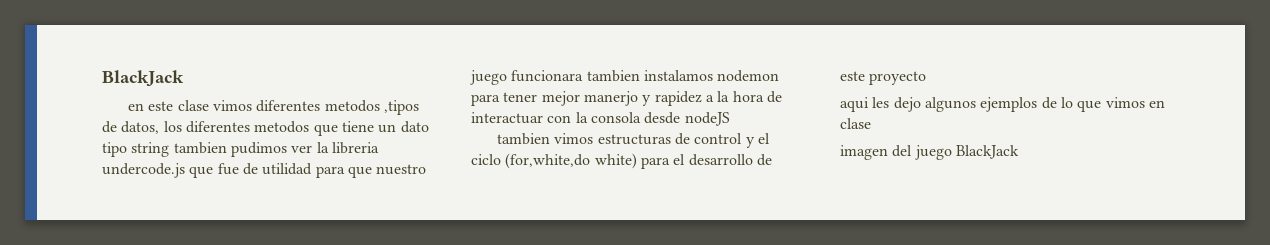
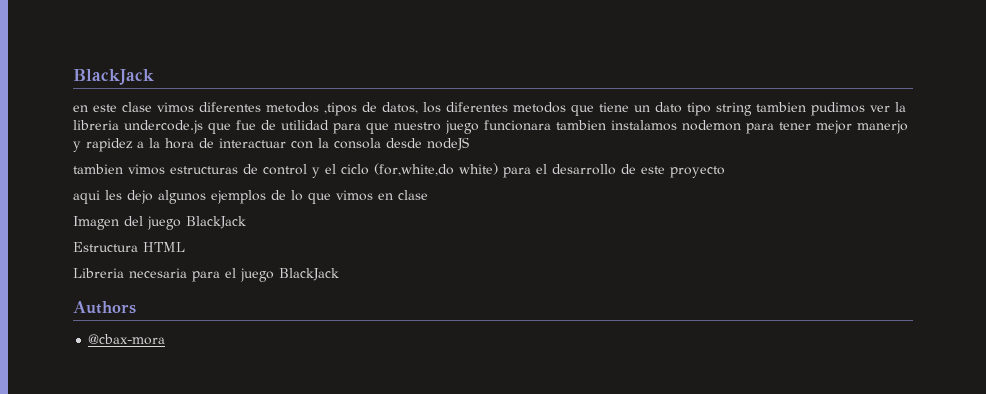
[840,145,888,160] imagen -> [73,216,119,230] Imagen
(1019, 152) none -> [73,242,185,252] [73,268,339,282] [73,301,136,314] [88,334,166,345] // Estructura HTML // Libreria necesaria para el juego BlackJack // Authors // @cbax-mora

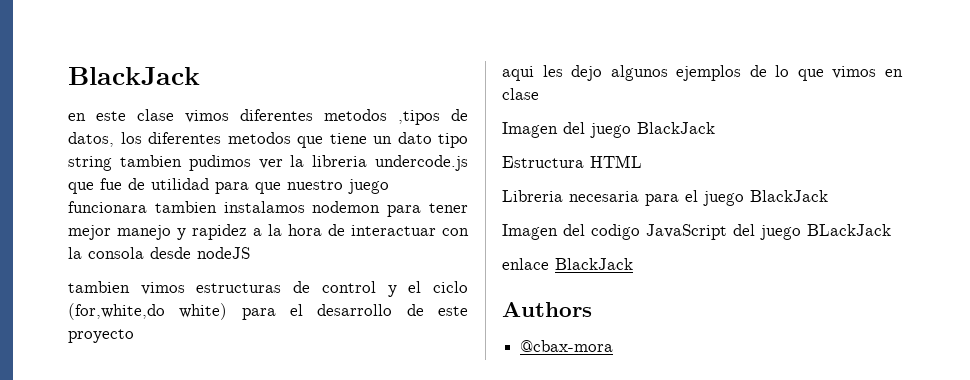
[857,120,908,134] manerjo -> [117,225,171,240] manejo
(339, 274) none -> [502,224,891,240] [502,258,633,270] // Imagen del codigo JavaScript del juego BLackJack // enlace BlackJack

